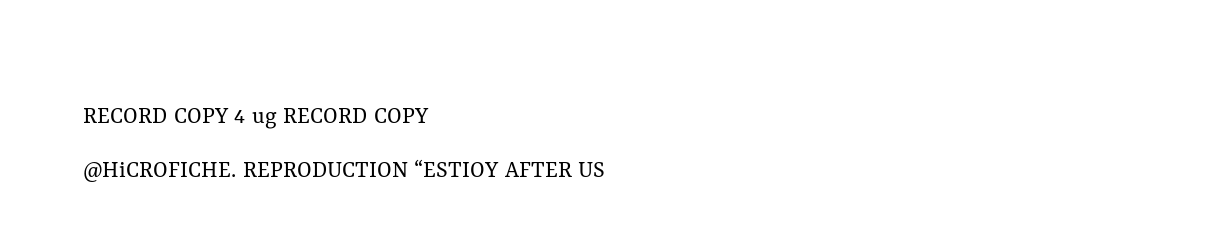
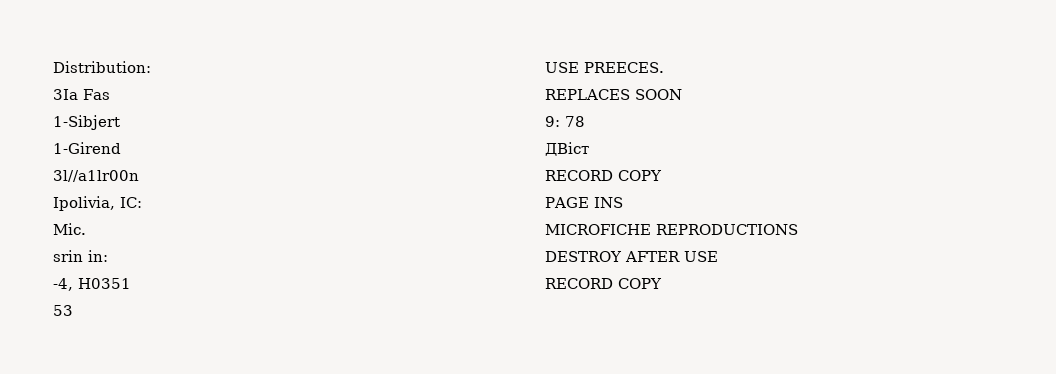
[83,108,430,129] [83,159,606,182] RECORD COPY 4 ug RECORD COPY // @HiCROFICHE. REPRODUCTION “ESTIOY AFTER US -> [53,61,151,73] [53,89,110,100] [53,115,120,130] [53,142,121,154] [53,170,139,182] [53,196,142,211] [53,223,86,235] [53,250,108,262] [53,278,131,291] [53,305,73,316] [545,62,664,73] [545,89,682,100] [545,116,585,127] [545,142,589,156] [545,170,662,181] [545,197,623,208] [545,224,798,235] [545,251,718,262] [545,278,662,289] Distribution: // 3Ia Fas // 1-Sibjert // 1-Girend // 3l//a1lr00n // Ipolivia, IC: // Міс. // srin in: // -4, H0351 // 53 // USE PREECES. // REPLACES SOON // 9: 78 // ДВіст // RECORD COPY // PAGE INS // MICROFICHE REPRODUCTIONS // DESTROY AFTER USE // RECORD COPY

